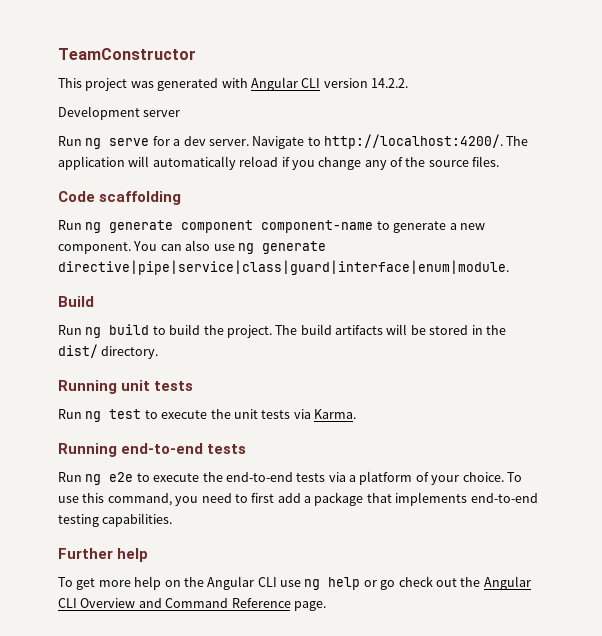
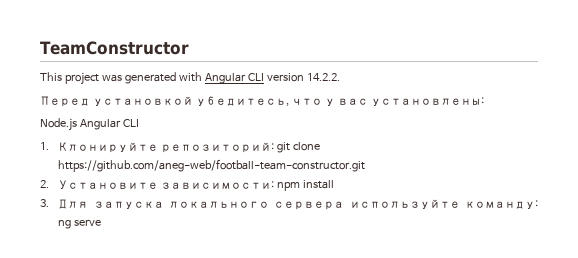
[58,106,181,120] [58,134,529,149] [58,156,500,170] [58,191,182,205] [58,220,485,233] [58,240,326,254] [58,260,509,275] [58,296,94,307] [58,324,506,338] [58,344,159,359] [58,380,194,394] [58,409,356,422] [58,443,247,457] [58,471,522,485] [58,492,538,506] [58,513,173,527] [58,548,149,562] [58,576,531,590] [58,598,326,611] Development server // Run ng serve for a dev server. Navigate to http://localhost:4200/. The application will automatically reload if you change any of the source files. // Code scaffolding // Run ng generate component component-name to generate a new component. You can also use ng generate directive|pipe|service|class|guard|interface|enum|module. // Build // Run ng build to build the project. The build artifacts will be stored in the dist/ directory. // Running unit tests // Run ng test to execute the unit tests via Karma. // Running end-to-end tests // Run ng e2e to execute the end-to-end tests via a platform of your choice. To use this command, you need to first add a package that implements end-to-end testing capabilities. // Further help // To get more help on the Angular CLI use ng help or go check out the Angular CLI Overview and Command Reference page. -> [40,96,484,107] [40,118,139,131] [40,142,321,153] [58,159,366,172] [40,180,335,191] [40,199,538,210] [58,219,102,229] Перед установкой убедитесь, что у вас установлены: // Node.js Angular CLI // 1. Клонируйте репозиторий: git clone https://github.com/aneg-web/football-team-constructor.git // 2. Установите зависимости: npm install // 3. Для запуска локального сервера используйте команду: ng serve

